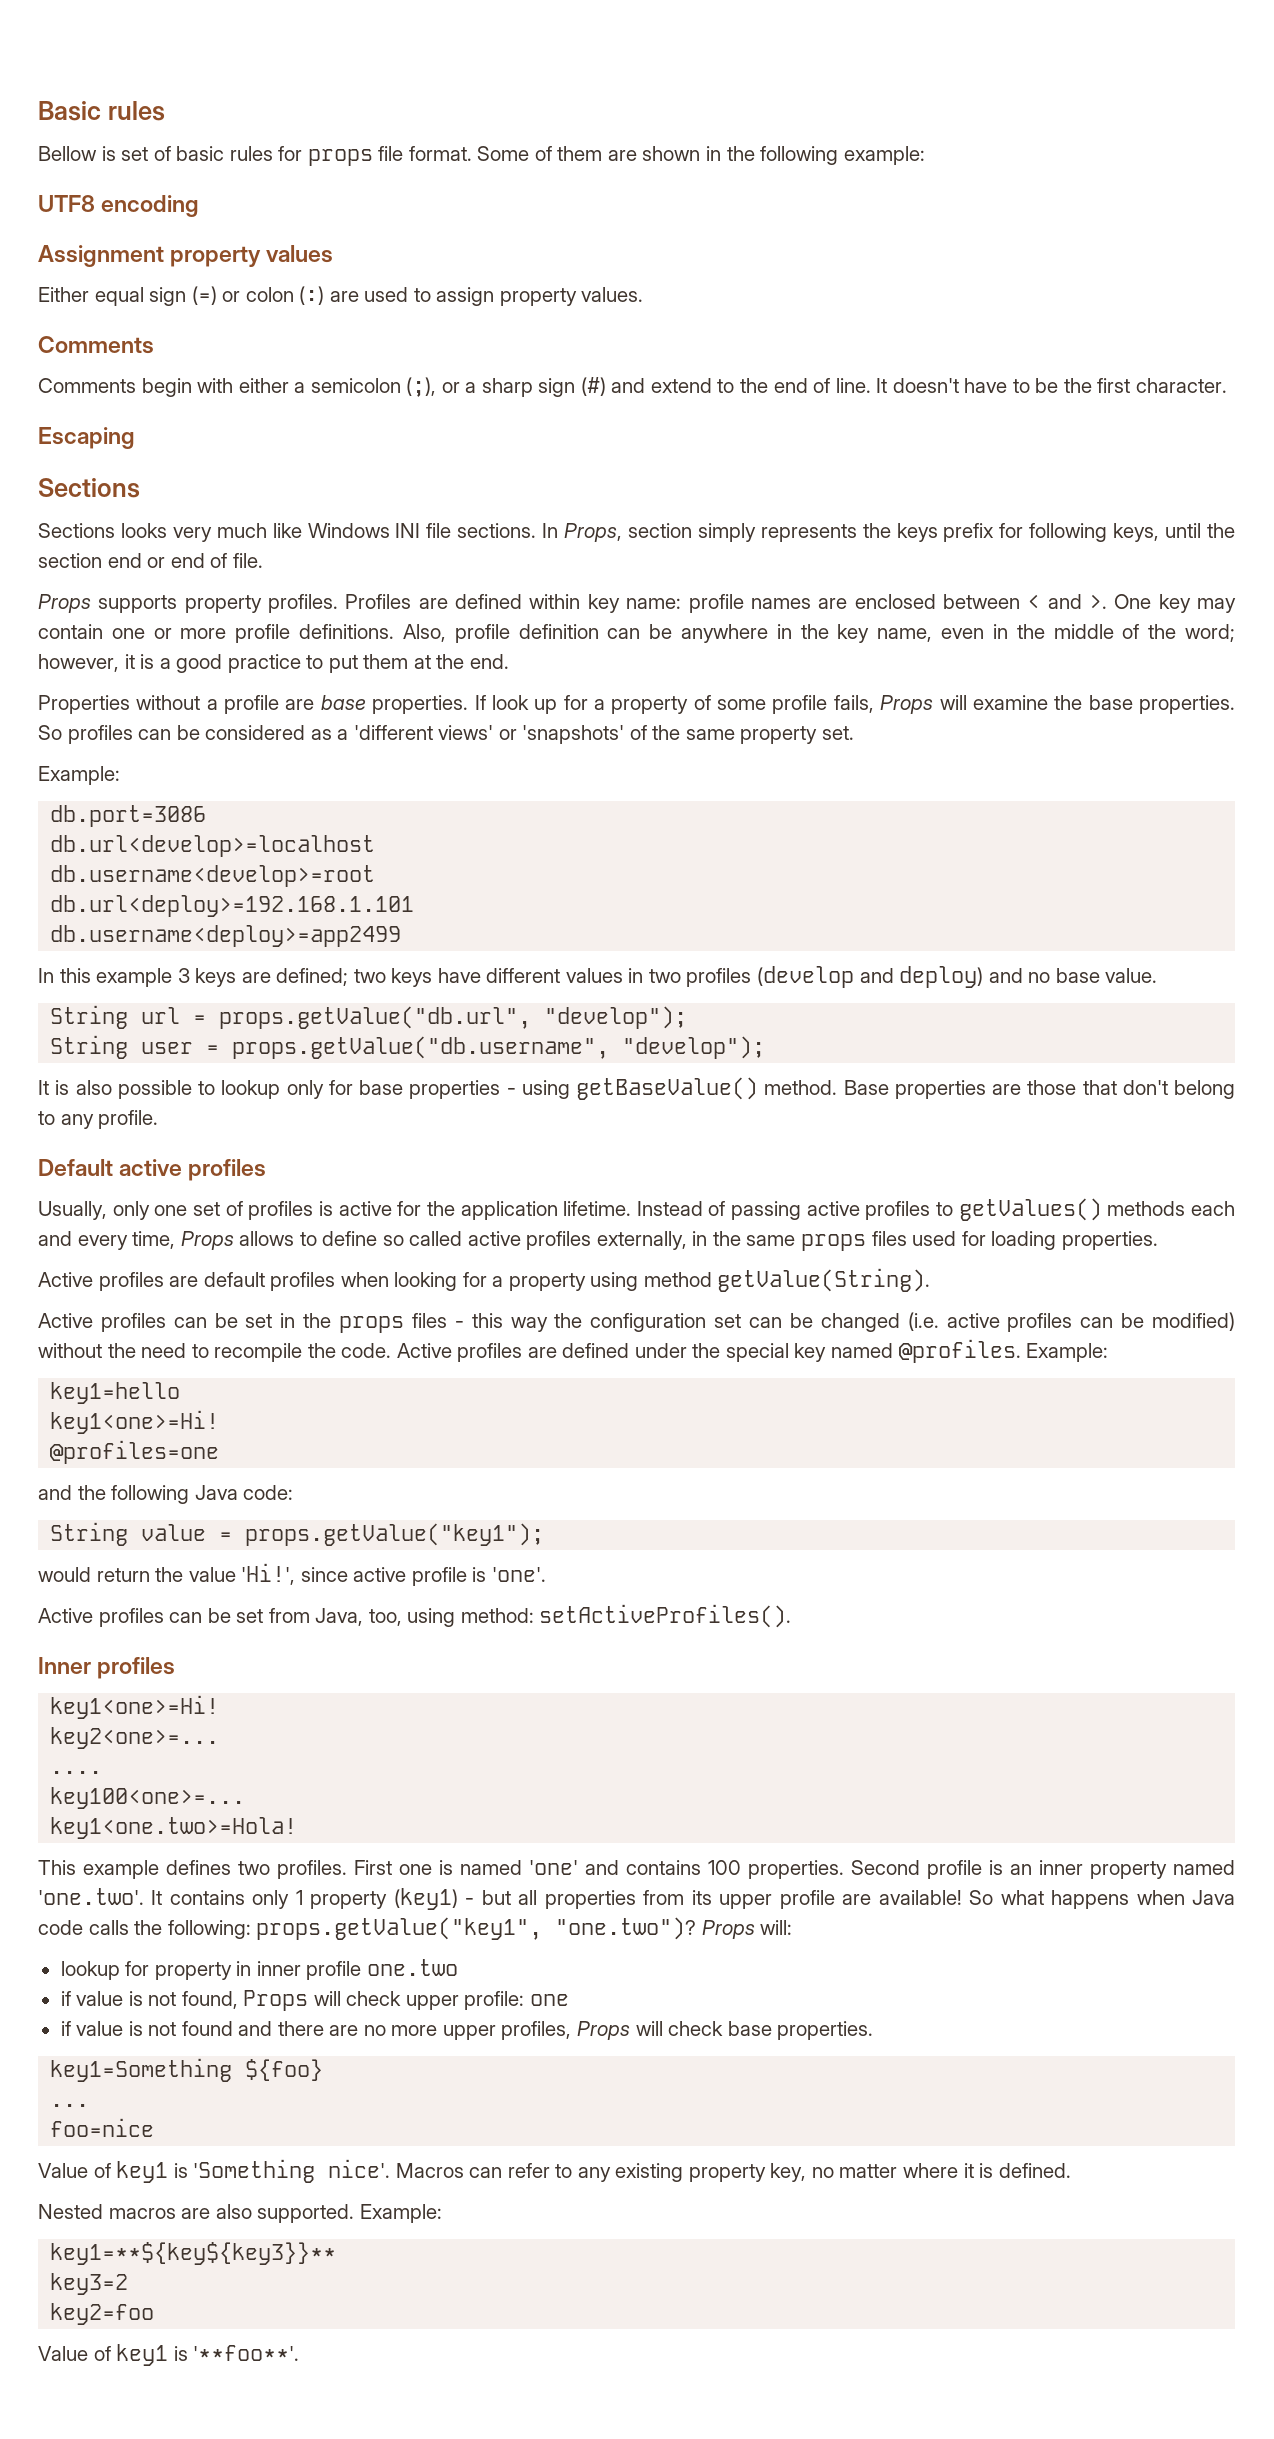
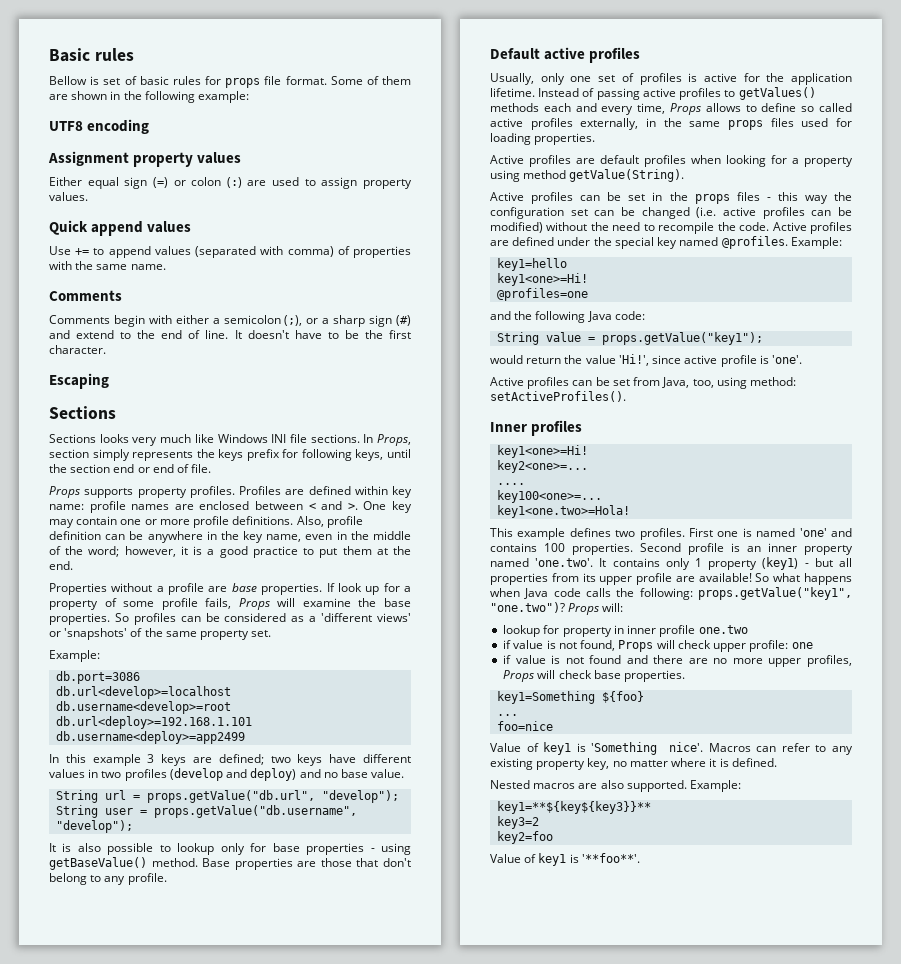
(644, 294) none -> [49,220,192,236] [49,246,411,258] [49,261,166,270] // Quick append values // Use += to append values (separated with comma) of properties with the same name.

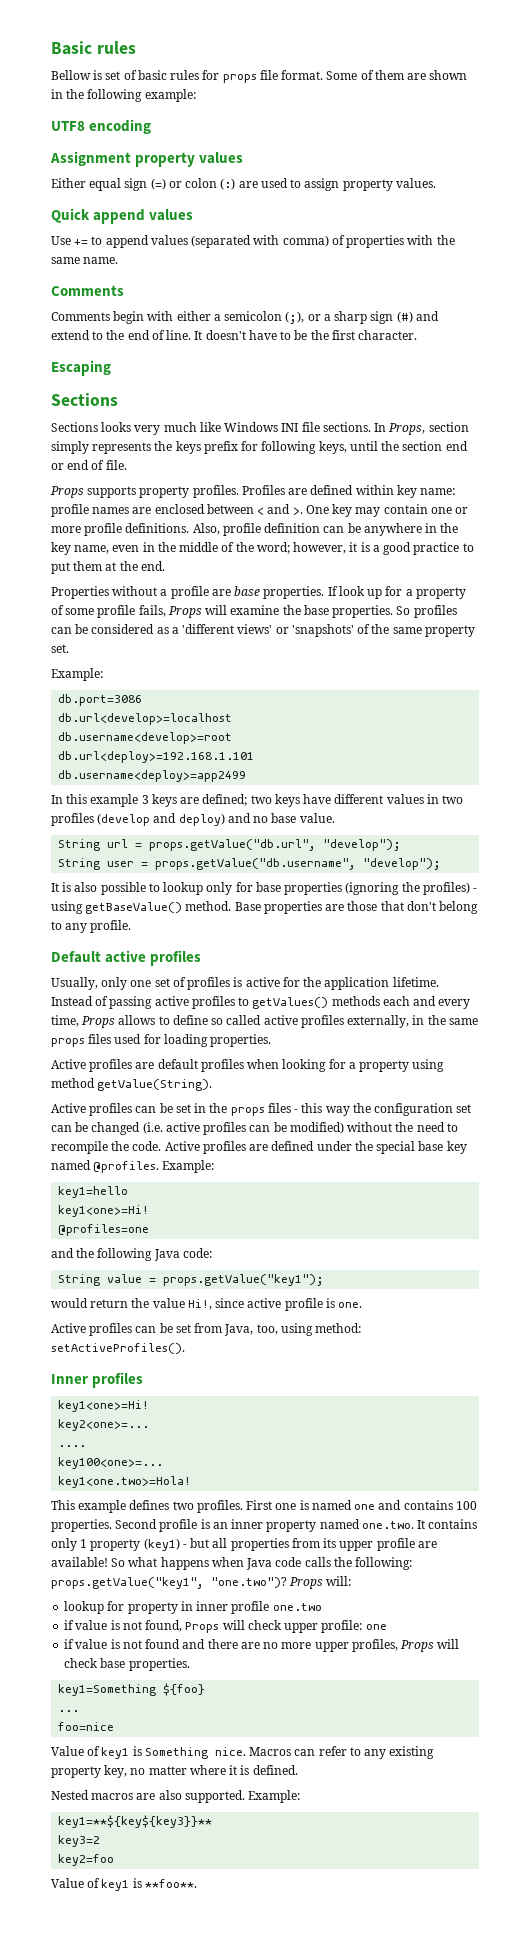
(365, 849) none -> [345,882,470,895] (ignoring the profiles)
(654, 243) none -> [418,1141,444,1151] base
[618,354,649,366] 'Hi!', -> [187,1299,212,1310] Hi!,
[772,355,803,364] 'one'. -> [338,1302,363,1308] one.
[799,528,827,537] 'one' -> [354,1504,376,1510] one
[535,558,594,567] 'one.two'. -> [361,1521,414,1529] one.two.
[591,742,704,755] 'Something nice'. -> [144,1747,246,1759] Something nice.
[581,853,640,863] '**foo**'. -> [144,1879,197,1888] **foo**.

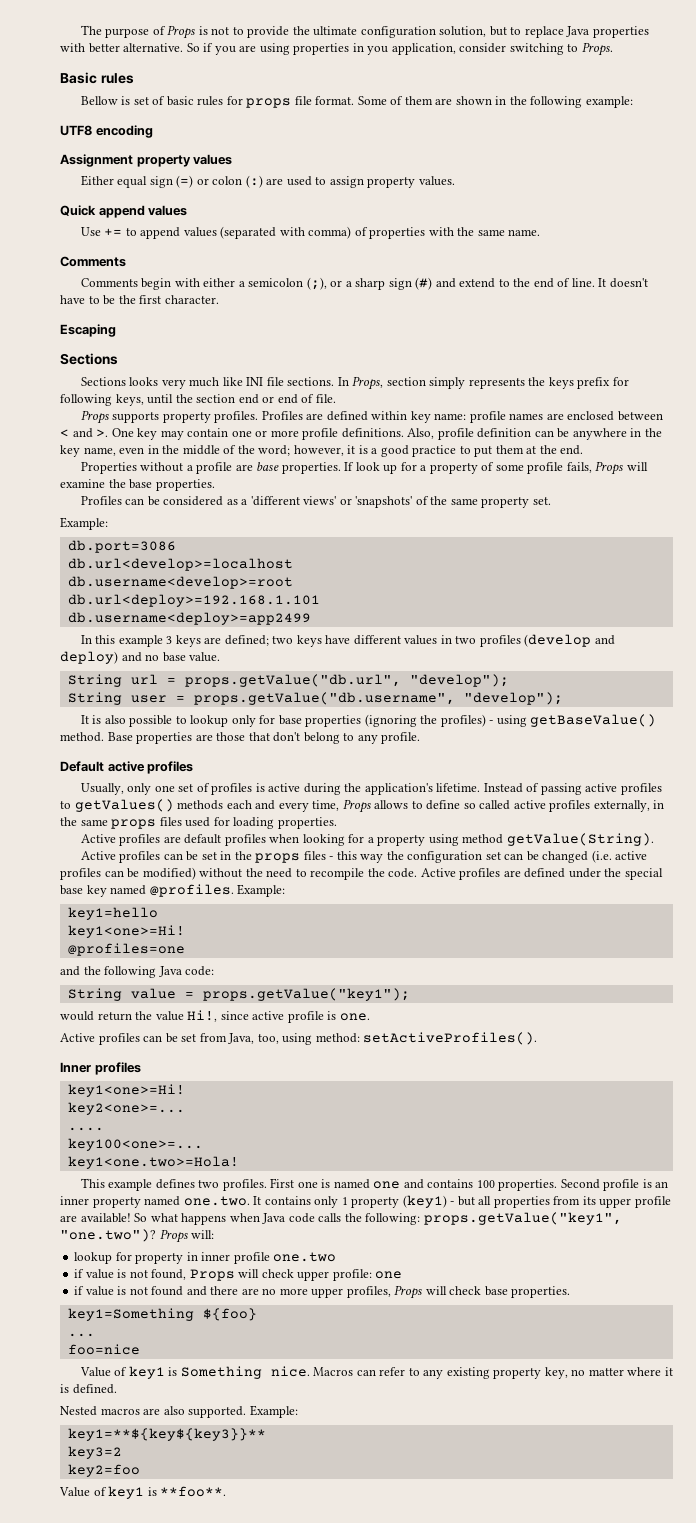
(51, 48) none -> [80,25,649,39] [60,42,613,56] The purpose of Props is not to provide the ultimate configuration solution, but to replace Java properties with better alternative. So if you are using properties in you application, consider switching to Props. //
[224,422,279,432] Windows -> (243, 381) none
[396,605,457,618] So profiles -> [80,496,122,505] // Profiles
[282,977,390,990] for the application -> [303,783,433,795] during the application's

